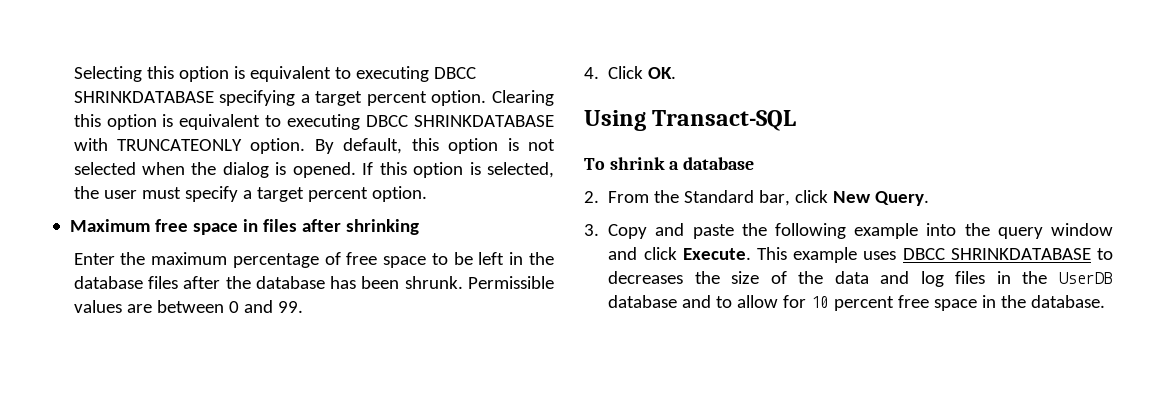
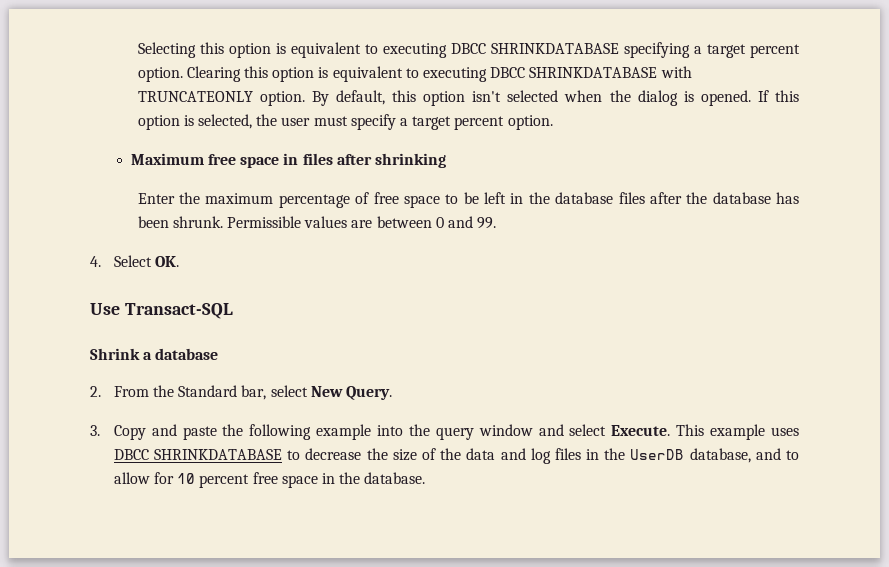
[507,138,556,151] is not -> [472,91,502,102] isn't
[608,66,644,79] Click -> [113,255,152,267] Select
[584,110,646,131] Using -> [90,303,120,315] Use
[584,157,665,170] To shrink -> [90,348,140,360] Shrink
[795,190,829,203] click -> [270,385,308,397] select
[643,247,677,260] click -> [569,424,607,436] select
[608,271,684,284] decreases -> [305,448,362,460] decrease
[608,295,678,308] database -> [689,448,751,463] database,

